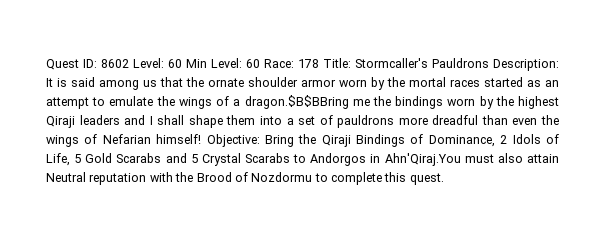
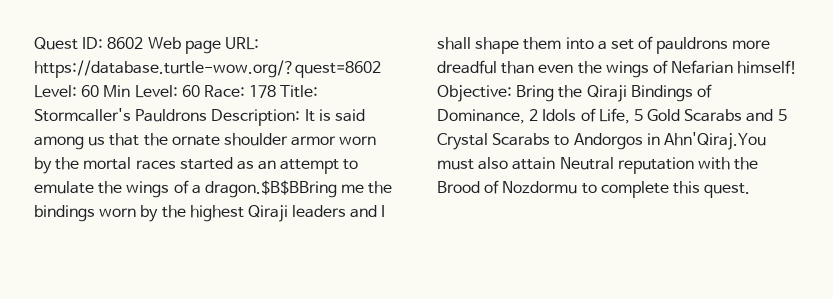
(129, 63) none -> [147,37,259,54] [34,60,381,78] Web page URL: https://database.turtle-wow.org/?quest=8602

